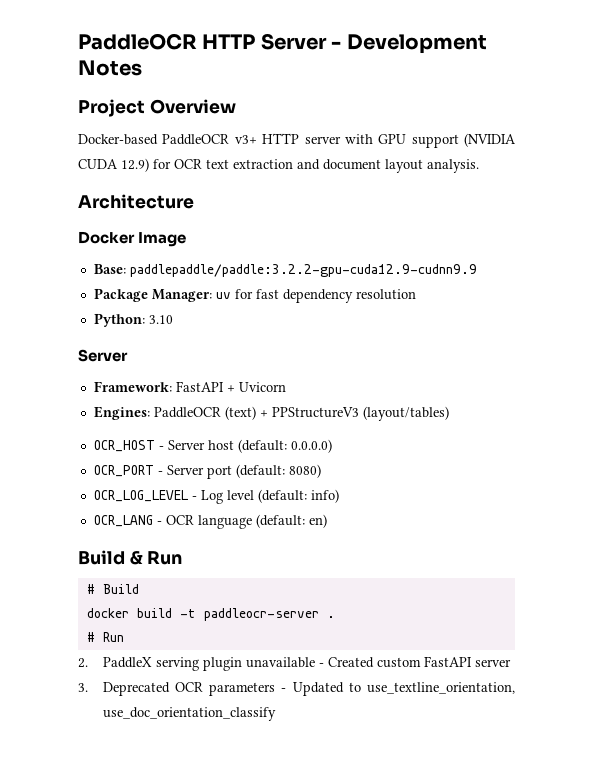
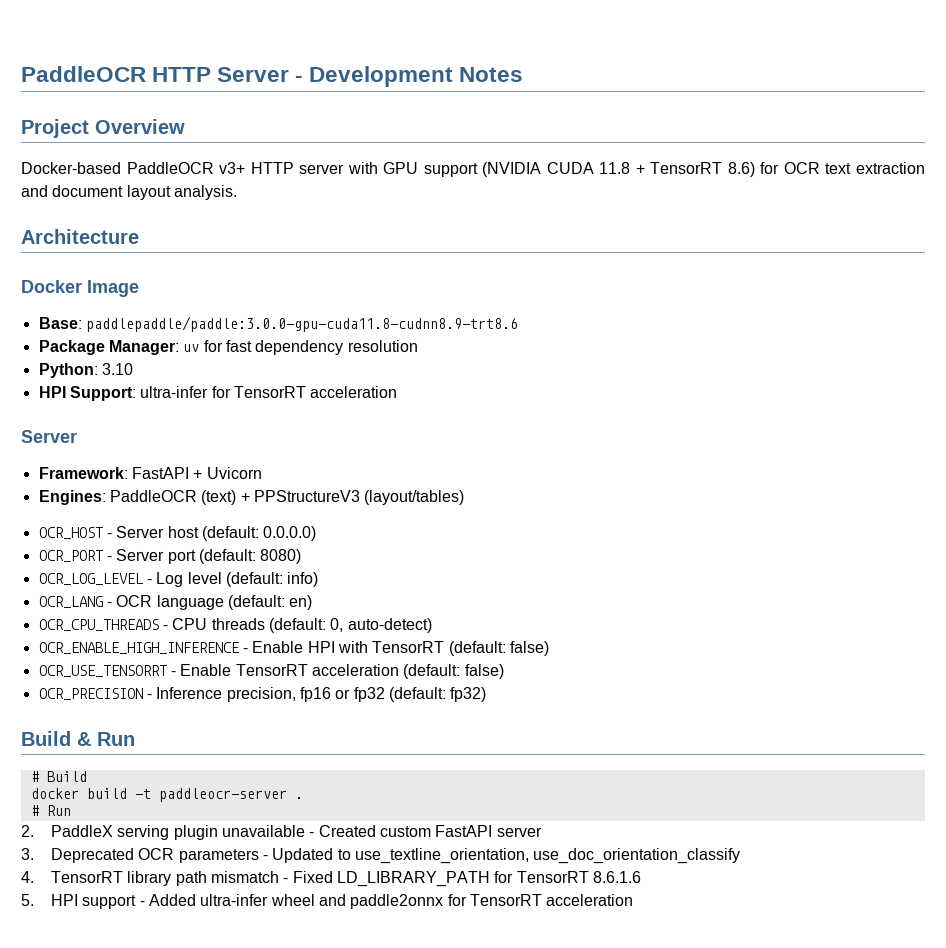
[121,158,149,172] 12.9) -> [599,162,755,177] 11.8 + TensorRT 8.6)
[129,264,477,277] paddlepaddle/paddle:3.2.2-gpu-cuda12.9-cudnn9.9 -> [85,316,518,332] paddlepaddle/paddle:3.0.0-gpu-cuda11.8-cudnn8.9-trt8.6
(173, 319) none -> [38,386,398,401] // HPI Support: ultra-infer for TensorRT acceleration
(327, 521) none -> [38,618,432,633] [38,641,549,656] [38,664,504,679] [38,687,487,702] // OCR_CPU_THREADS - CPU threads (default: 0, auto-detect) // OCR_ENABLE_HIGH_INFERENCE - Enable HPI with TensorRT (default: false) // OCR_USE_TENSORRT - Enable TensorRT acceleration (default: false) // OCR_PRECISION - Inference precision, fp16 or fp32 (default: fp32)
(276, 714) none -> [21,871,642,887] [21,894,634,909] // 4. TensorRT library path mismatch - Fixed LD_LIBRARY_PATH for TensorRT 8.6.1.6 // 5. HPI support - Added ultra-infer wheel and paddle2onnx for TensorRT acceleration

